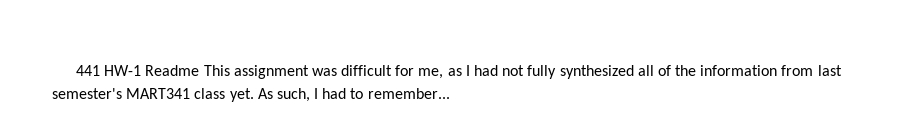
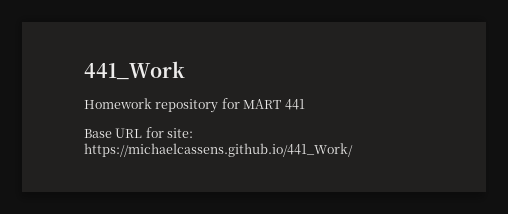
[75,65,842,79] [52,88,450,102] 441 HW-1 Readme This assignment was difficult for me, as I had not fully synthesized all of the information from last semester's MART341 class yet. As such, I had to remember... -> [84,61,185,80] [84,98,305,113] [84,127,194,138] [84,143,353,157] 441_Work // Homework repository for MART 441 // Base URL for site: https://michaelcassens.github.io/441_Work/

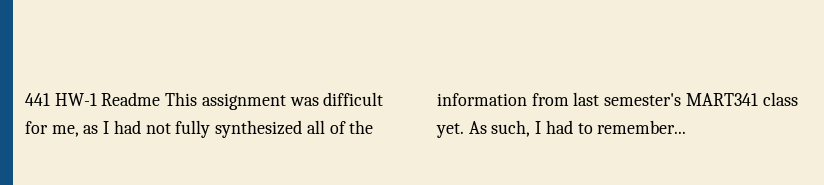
[84,61,185,80] [84,98,305,113] [84,127,194,138] [84,143,353,157] 441_Work // Homework repository for MART 441 // Base URL for site: https://michaelcassens.github.io/441_Work/ -> [25,92,384,110] [25,120,374,138] [437,92,798,106] [436,120,687,138] 441 HW-1 Readme This assignment was difficult for me, as I had not fully synthesized all of the information from last semester's MART341 class yet. As such, I had to remember...

